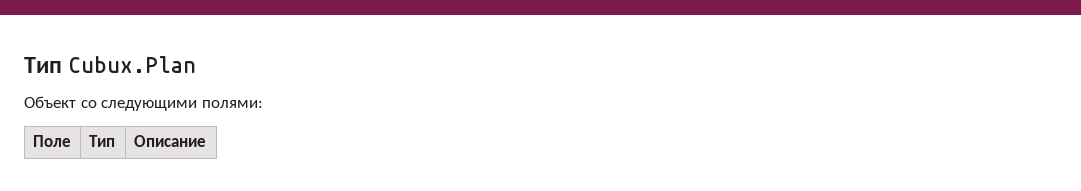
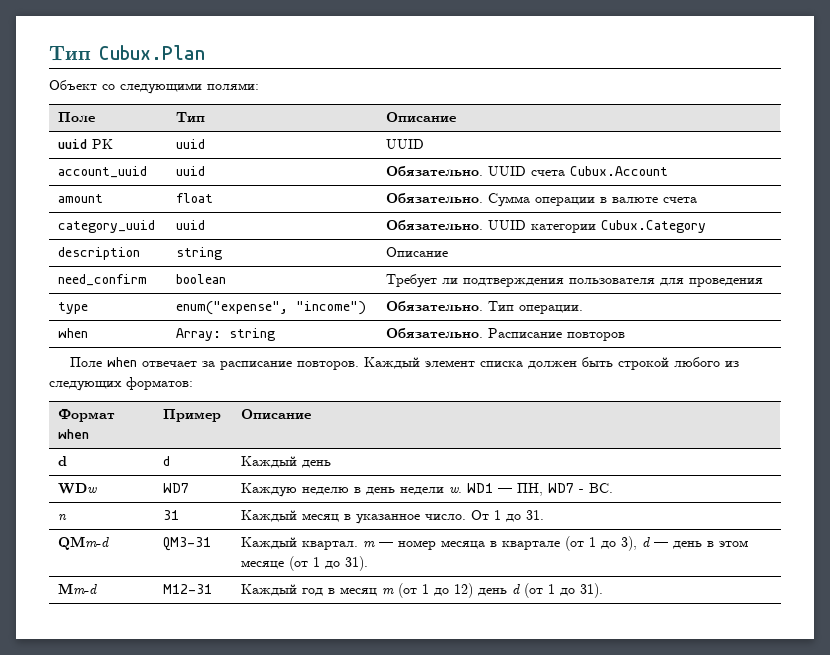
(206, 141) none -> [58,139,114,149] [176,139,206,149] [386,139,425,149] [58,166,148,178] [176,166,206,176] [386,166,669,176] [58,194,104,203] [176,193,214,203] [386,193,698,207] [58,220,156,233] [176,220,206,230] [386,220,707,233] [58,247,141,260] [176,247,223,260] [386,247,449,257] [58,274,148,286] [176,274,227,284] [386,274,764,288] [58,302,89,314] [176,301,367,315] [386,301,584,314] [58,328,89,338] [176,328,276,341] [386,328,626,341] [69,357,739,370] [49,377,193,391] [58,408,116,422] [58,429,90,439] [163,409,222,422] [241,409,312,419] [58,456,68,466] [163,456,171,466] [241,456,332,468] [58,483,98,494] [163,483,190,493] [241,483,614,497] [58,514,68,521] [163,510,180,520] [241,510,545,524] [58,536,110,550] [163,537,212,551] [241,536,749,551] [241,556,369,571] [58,583,98,595] [163,584,213,594] [241,583,604,598] // uuid PK | uuid | UUID // account_uuid | uuid | Обязательно. UUID счета Cubux.Account // amount | float | Обязательно. Сумма операции в валюте счета // category_uuid | uuid | Обязательно. UUID категории Cubux.Category // description | string | Описание // need_confirm | boolean | Требует ли подтверждения пользователя для проведения // type | enum("expense", "income") | Обязательно. Тип операции. // when | Array: string | Обязательно. Расписание повторов // Поле when отвечает за расписание повторов. Каждый элемент списка должен быть строкой любого из следующих форматов: // Формат when | Пример | Описание // d | d | Каждый день // WDw | WD7 | Каждую неделю в день недели w. WD1 — ПН, WD7 - ВС. // n | 31 | Каждый месяц в указанное число. От 1 до 31. // QMm-d | QM3-31 | Каждый квартал. m — номер месяца в квартале (от 1 до 3), d — день в этом месяце (от 1 до 31). // Mm-d | M12-31 | Каждый год в месяц m (от 1 до 12) день d (от 1 до 31).

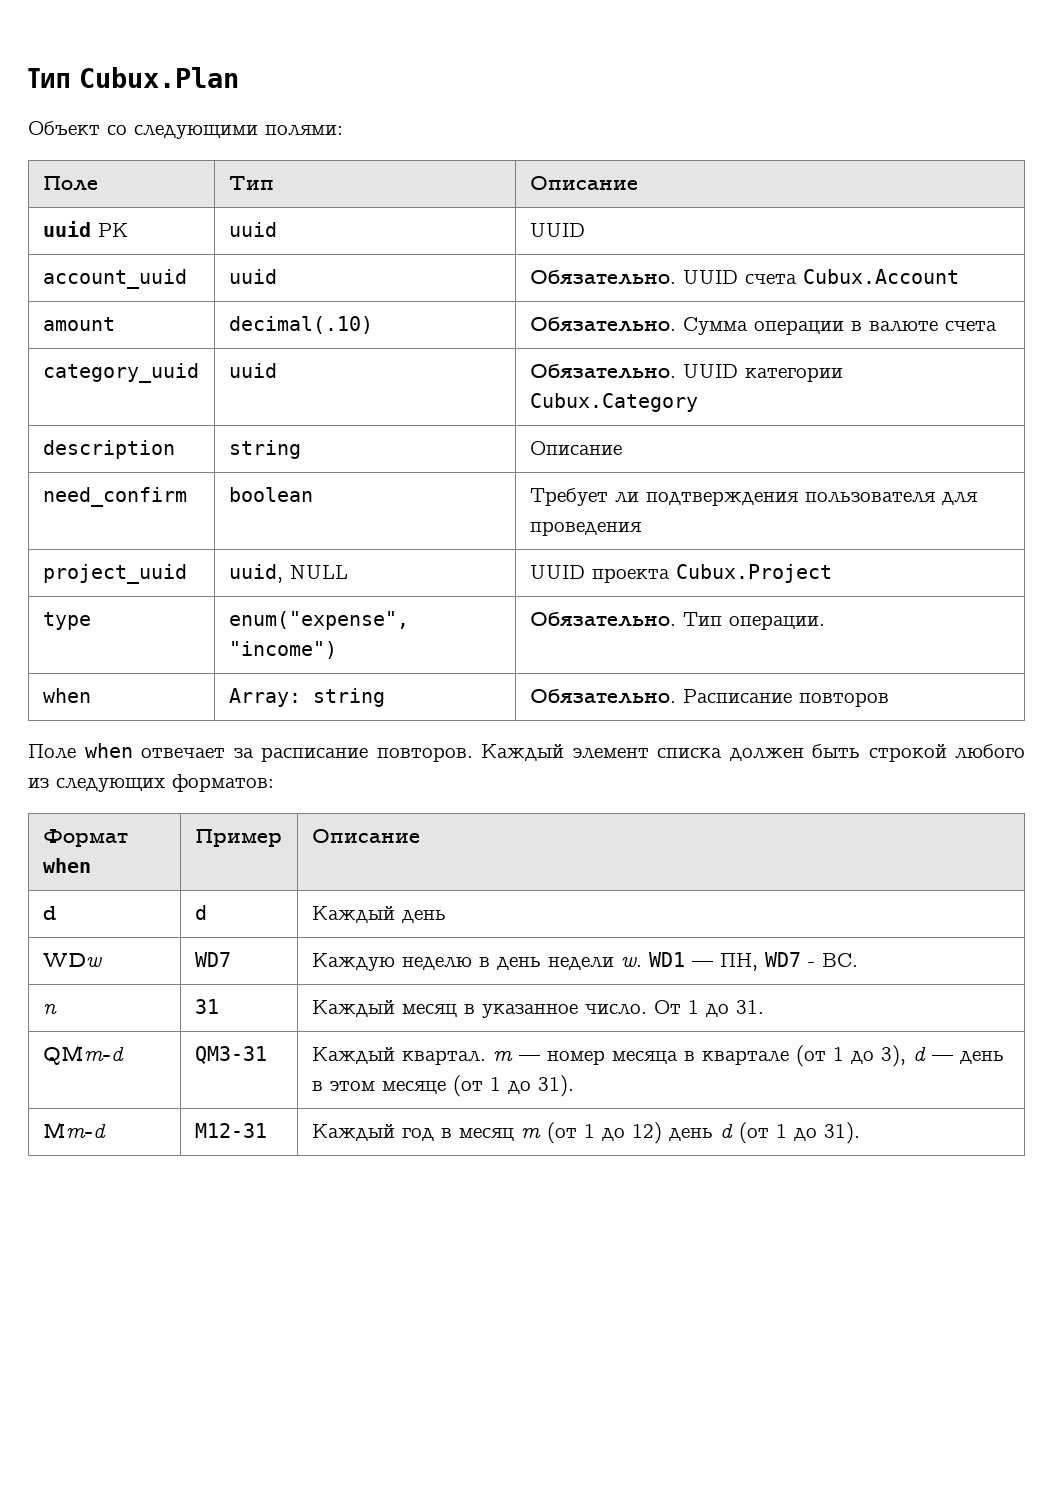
[176,193,214,203] float -> [228,316,373,334] decimal(.10)
(764, 282) none -> [42,564,187,584] [228,564,348,583] [529,564,832,583] // project_uuid | uuid, NULL | UUID проекта Cubux.Project

